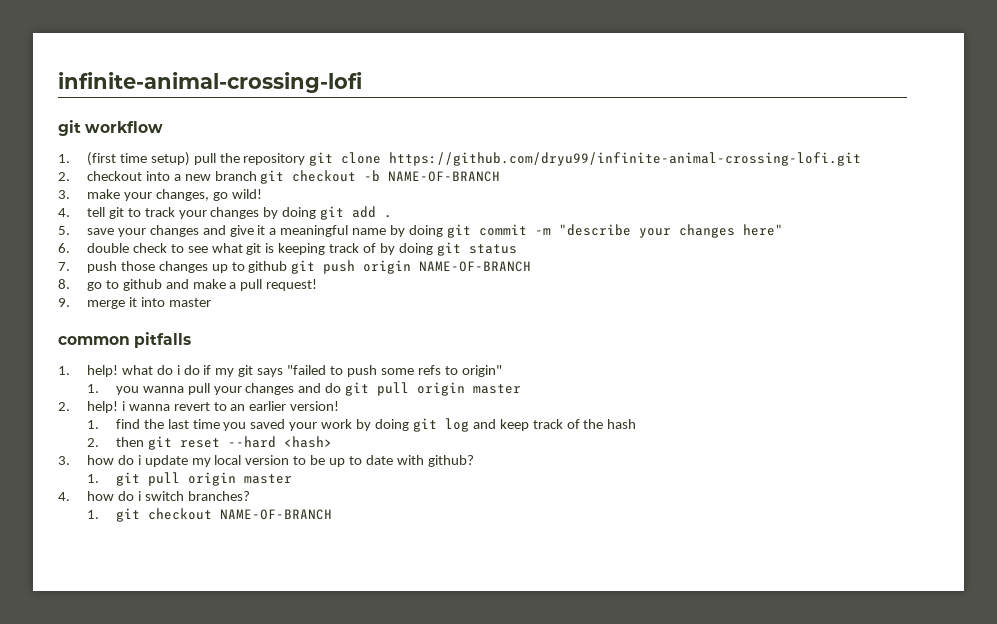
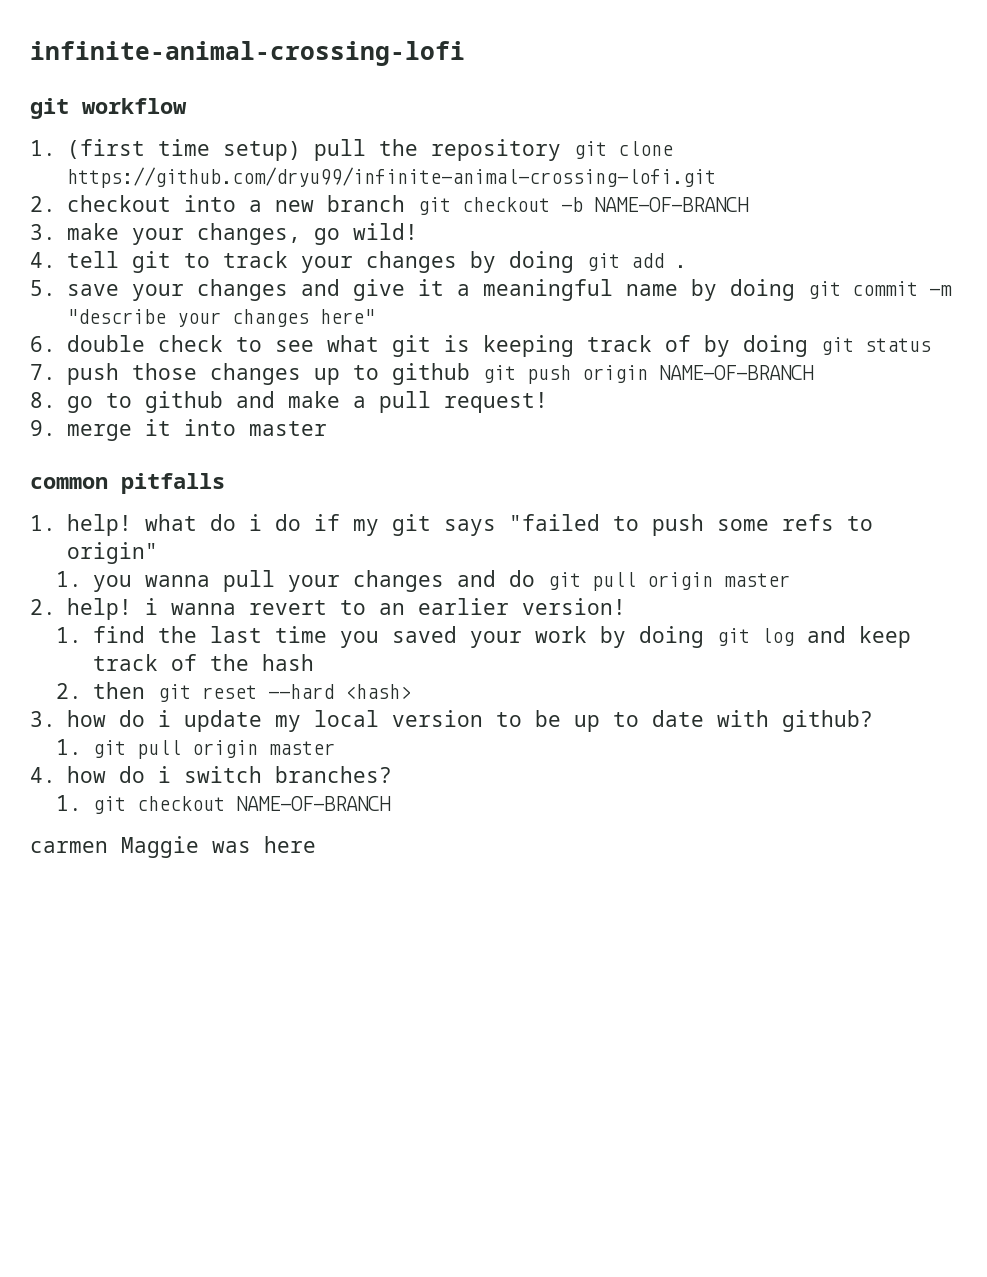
(332, 514) none -> [30,836,316,858] // carmen Maggie was here

